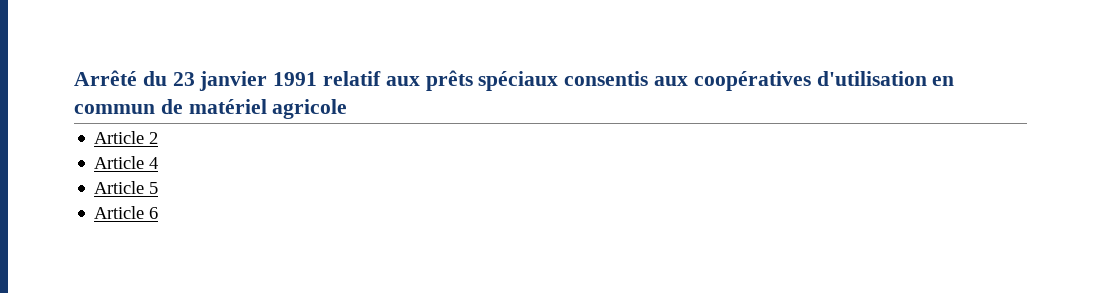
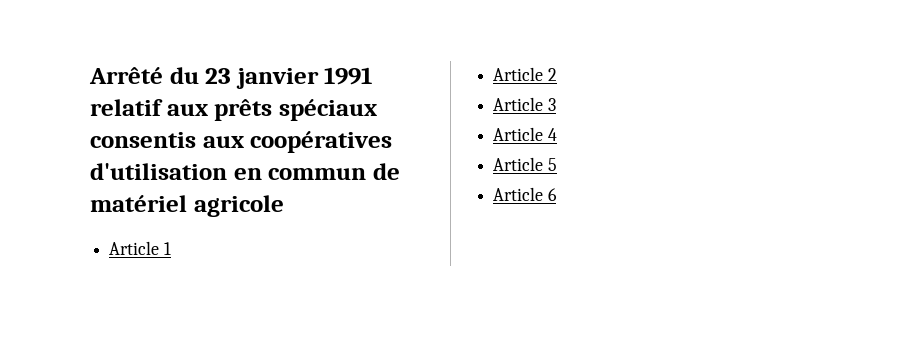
(348, 109) none -> [109,241,171,255] // Article 1
(159, 138) none -> [493,97,556,111] // Article 3

